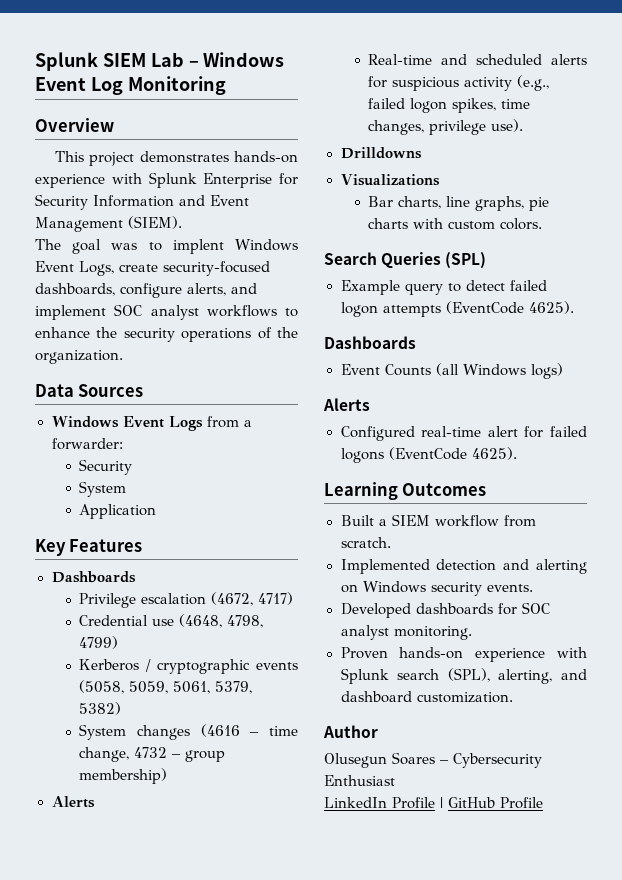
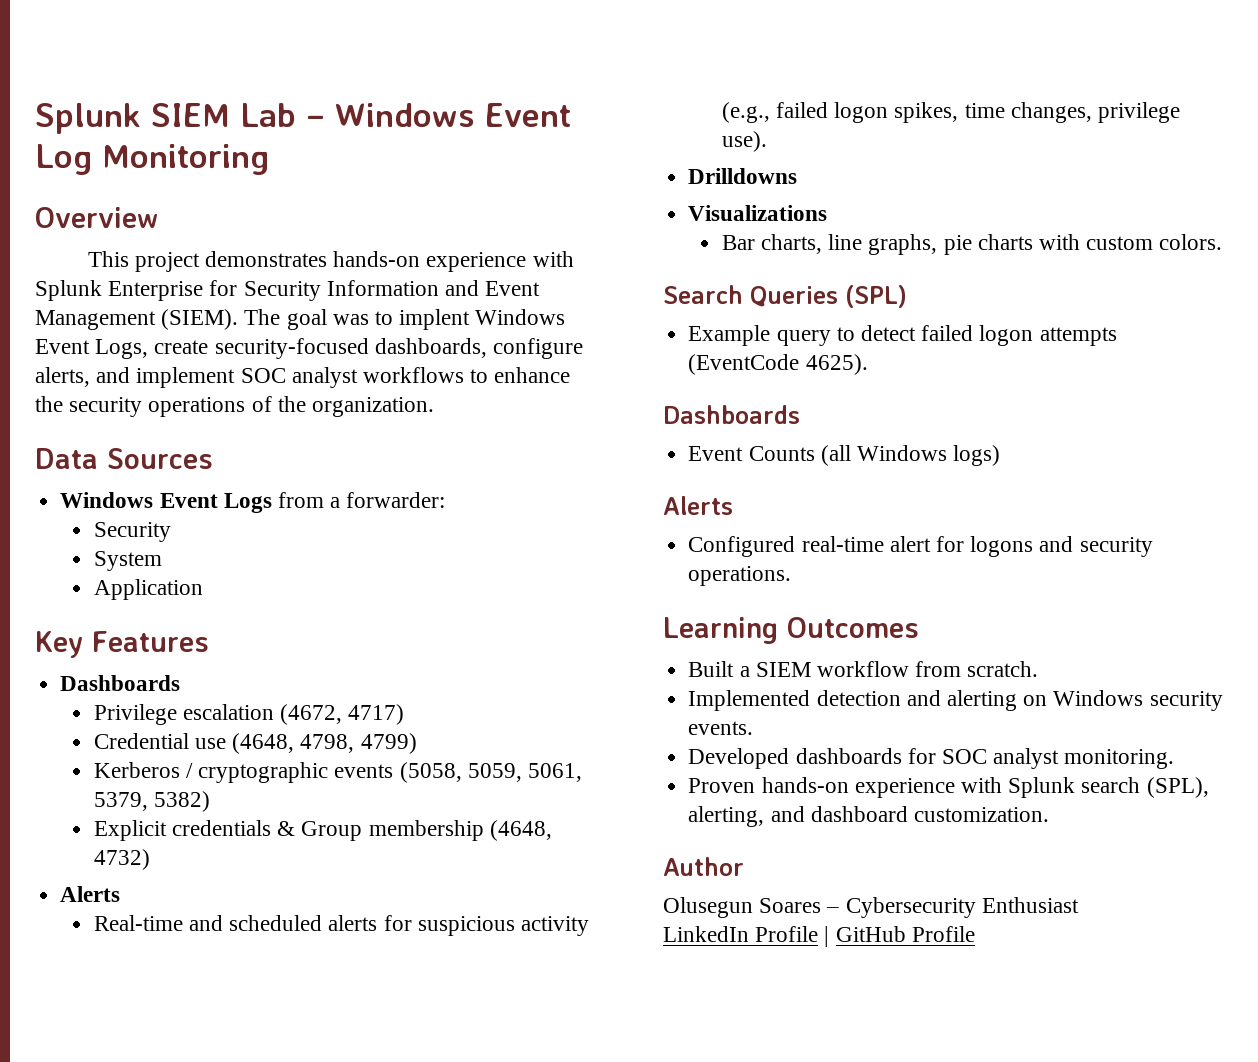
(182, 222) // -> (239, 319) none
[79,724,298,740] [79,747,226,762] [79,768,168,784] System changes (4616 – time change, 4732 – group membership) -> [93,820,552,841] [93,849,150,870] Explicit credentials & Group membership (4648, 4732)
[550,426,587,437] [340,447,517,463] failed logons (EventCode 4625). -> [970,536,1153,557] [688,566,792,586] logons and security operations.

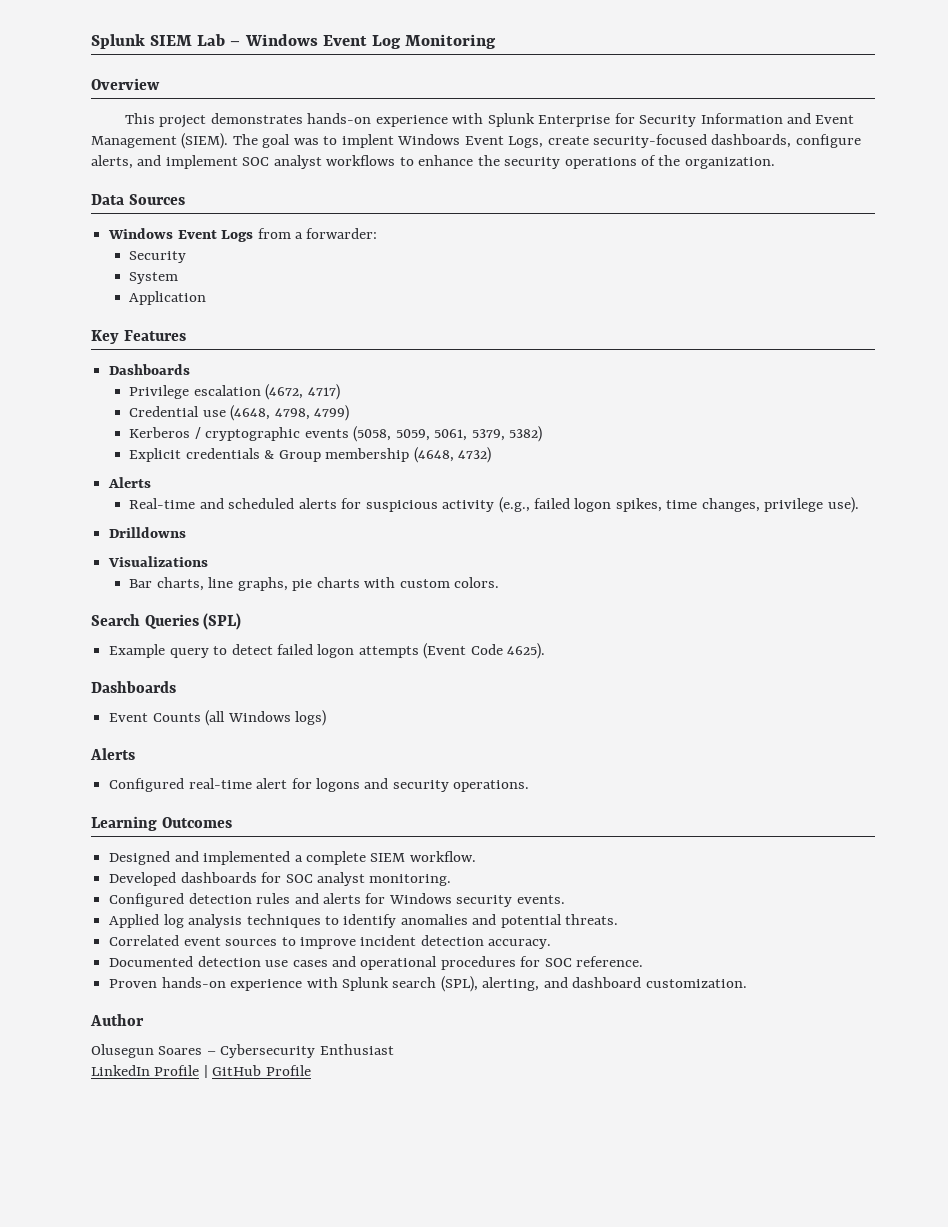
[688,354,800,375] (EventCode -> [423,643,503,659] (Event Code
[688,661,1039,677] [688,690,1223,711] [688,721,754,735] Built a SIEM workflow from scratch. // Implemented detection and alerting on Windows security events. -> [109,851,476,865] Designed and implemented a complete SIEM workflow.
(1175, 759) none -> [109,893,565,907] [109,914,619,928] [109,935,552,949] [109,956,644,970] // Configured detection rules and alerts for Windows security events. // Applied log analysis techniques to identify anomalies and potential threats. // Correlated event sources to improve incident detection accuracy. // Documented detection use cases and operational procedures for SOC reference.

